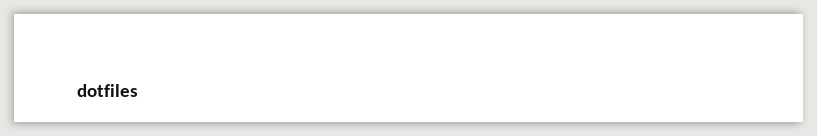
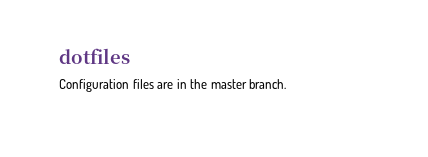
(138, 90) none -> [59,79,287,92] // Configuration files are in the master branch.

